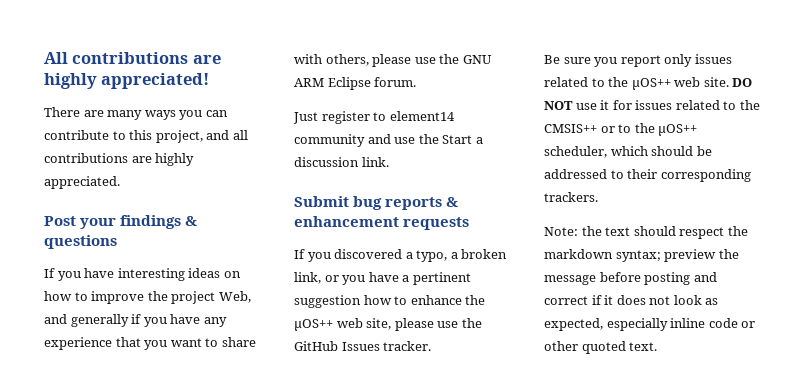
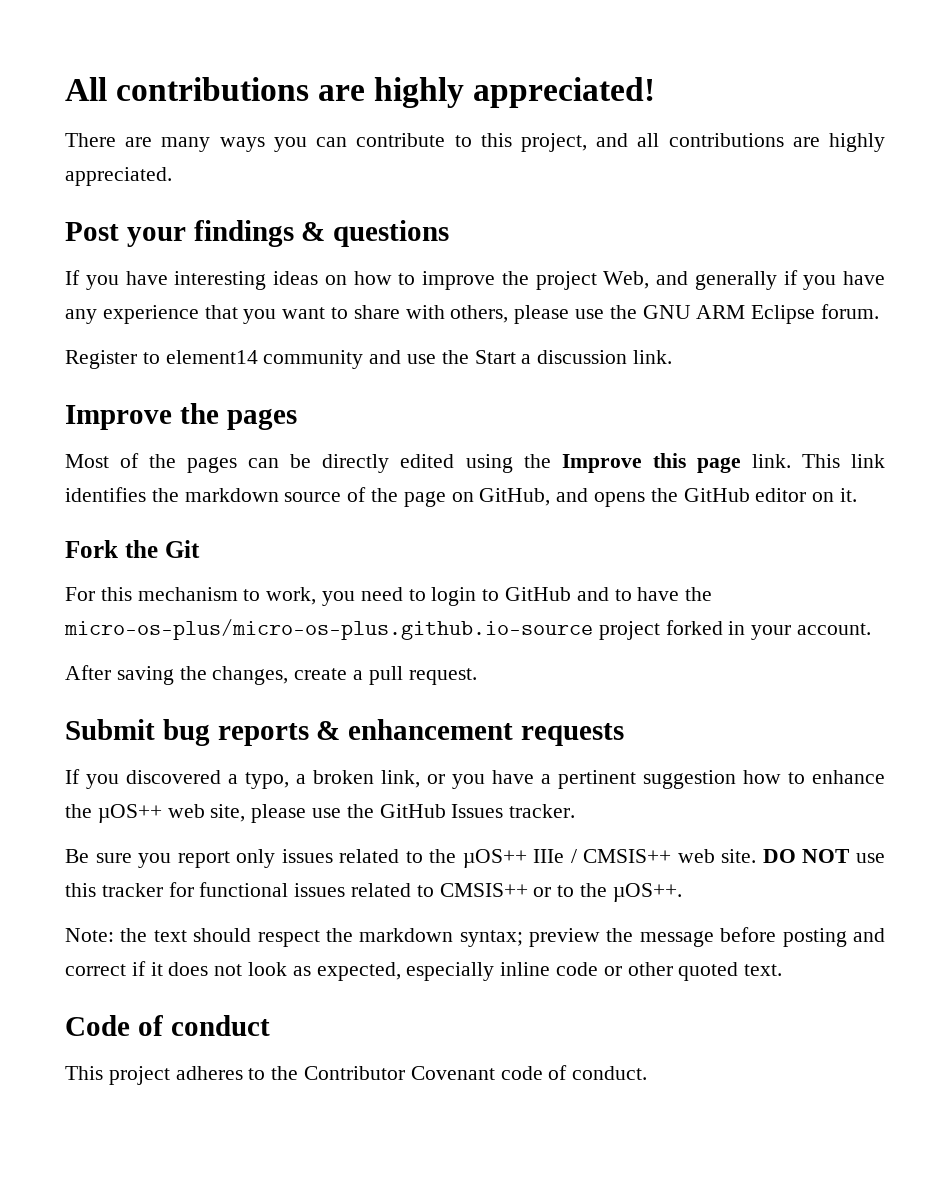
[293,111,370,124] Just register -> [65,350,137,369] Register
(389, 162) none -> [65,403,297,430] [65,453,886,473] [65,487,858,507] [65,540,200,558] [65,587,713,606] [64,619,872,640] [65,665,477,685] // Improve the pages // Most of the pages can be directly edited using the Improve this page link. This link identifies the markdown source of the page on GitHub, and opens the GitHub editor on it. // Fork the Git // For this mechanism to work, you need to login to GitHub and to have the micro-os-plus/micro-os-plus.github.io-source project forked in your account. // After saving the changes, create a pull request.
(671, 84) none -> [533,849,672,863] IIIe / CMSIS++
[600,100,760,110] it for issues related to the -> [65,882,434,897] this tracker for functional issues related to
[658,124,698,136] [544,146,712,158] [544,169,751,182] [544,192,598,202] µOS++ scheduler, which should be addressed to their corresponding trackers. -> [612,883,682,902] µOS++.
(658, 346) none -> [65,1015,270,1036] [65,1065,648,1085] // Code of conduct // This project adheres to the Contributor Covenant code of conduct.

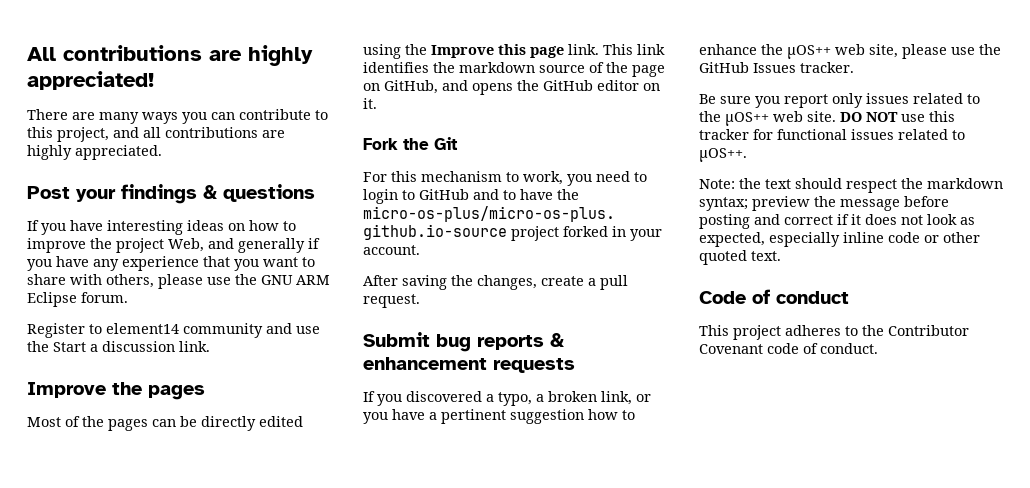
[533,849,672,863] IIIe / CMSIS++ -> (769, 119) none
[439,883,608,897] CMSIS++ or to the -> (965, 135) none

